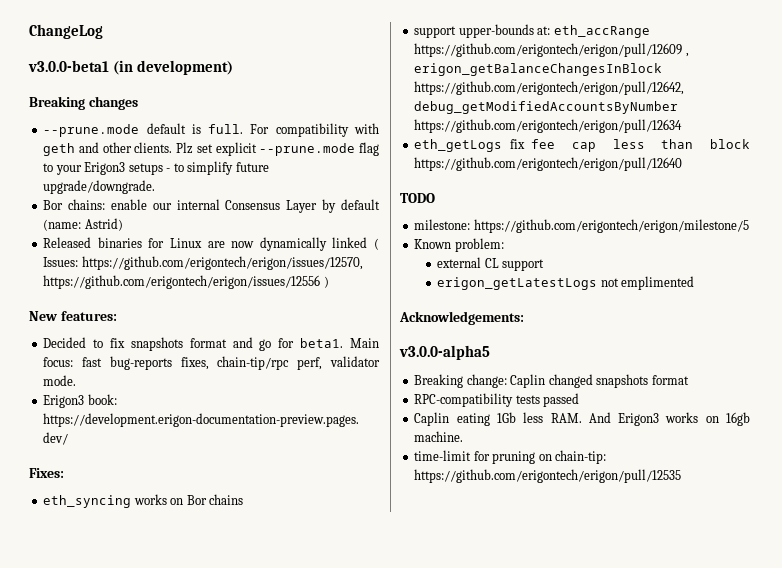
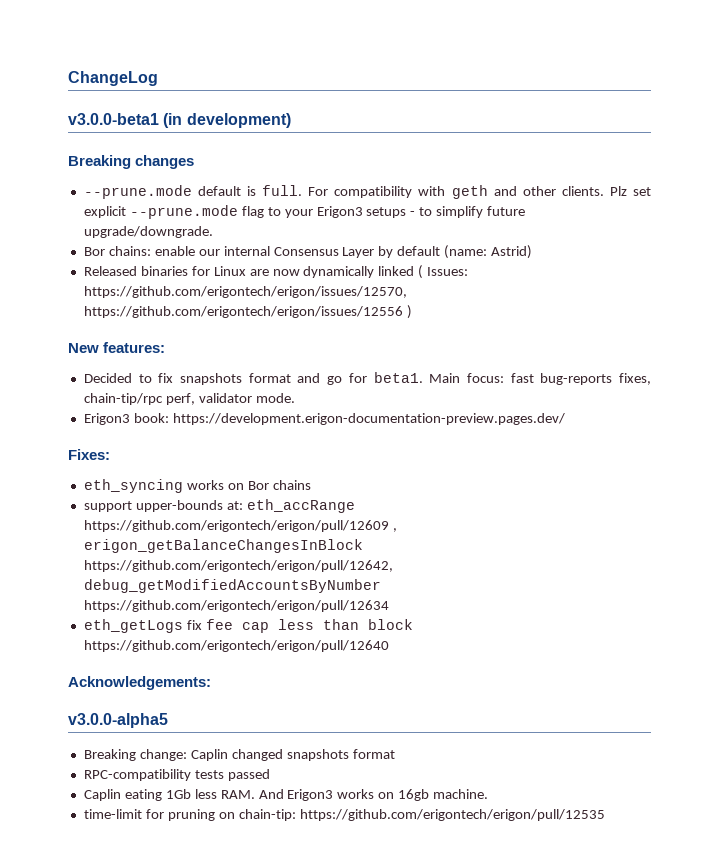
[400,193,435,203] [414,219,749,233] [414,238,504,252] [437,257,545,271] [437,276,695,290] // TODO // milestone: https://github.com/erigontech/erigon/milestone/5 // Known problem: // external CL support // erigon_getLatestLogs not emplimented -> (389, 646) none

